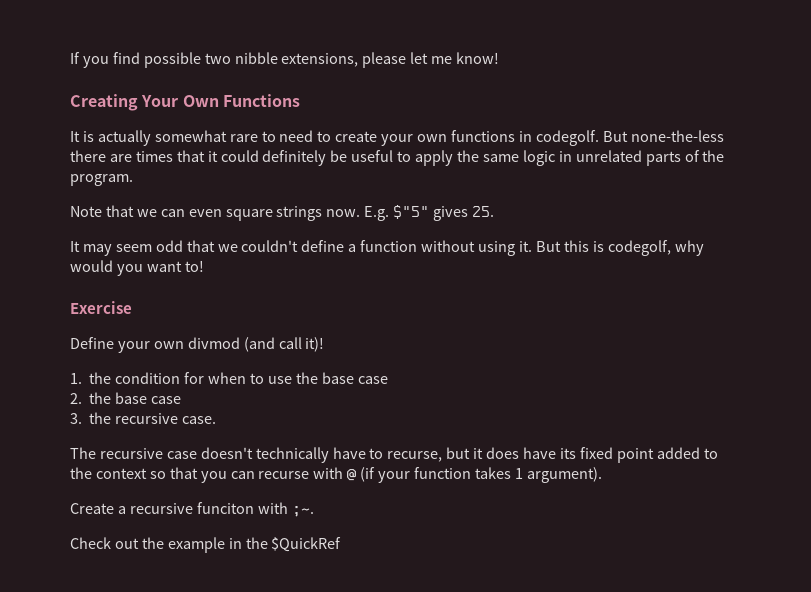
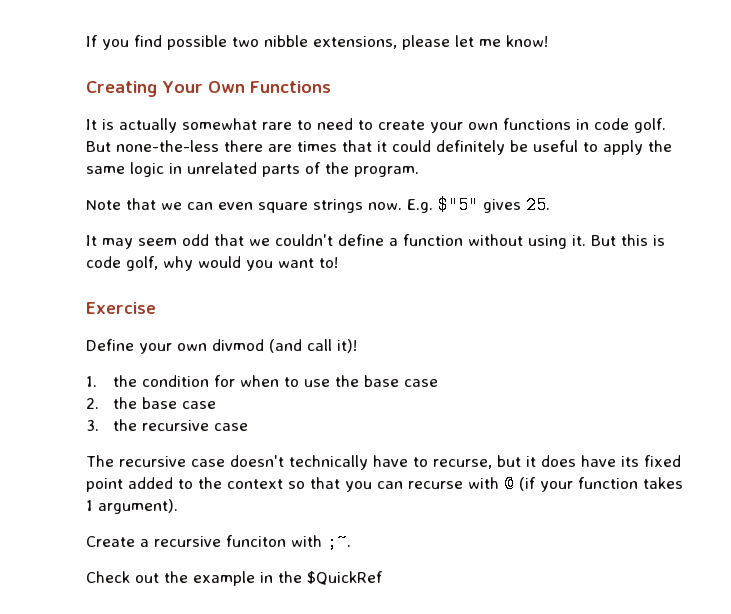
[535,130,599,146] codegolf. -> [594,118,666,133] code golf.
[607,240,671,256] codegolf, -> [86,256,158,271] code golf,
[182,416,217,424] case. -> [213,423,248,431] case

